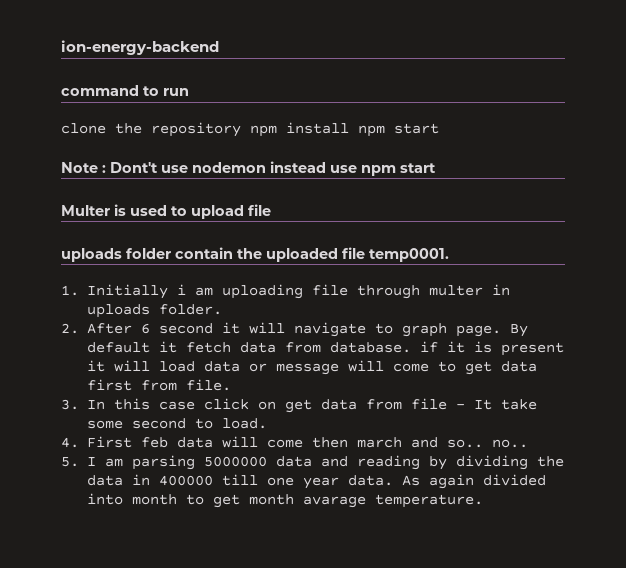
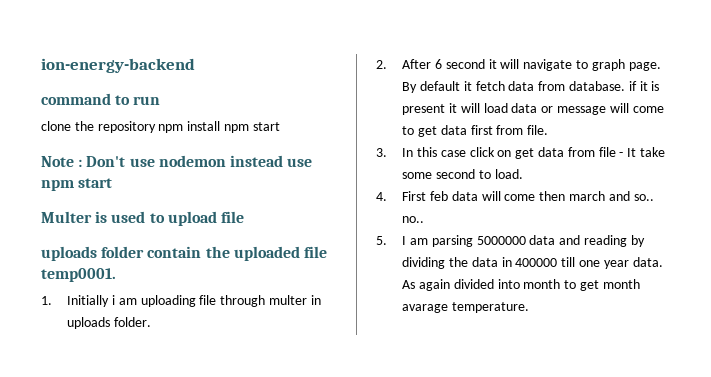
[110,162,158,173] Dont't -> [86,156,126,167] Don't

